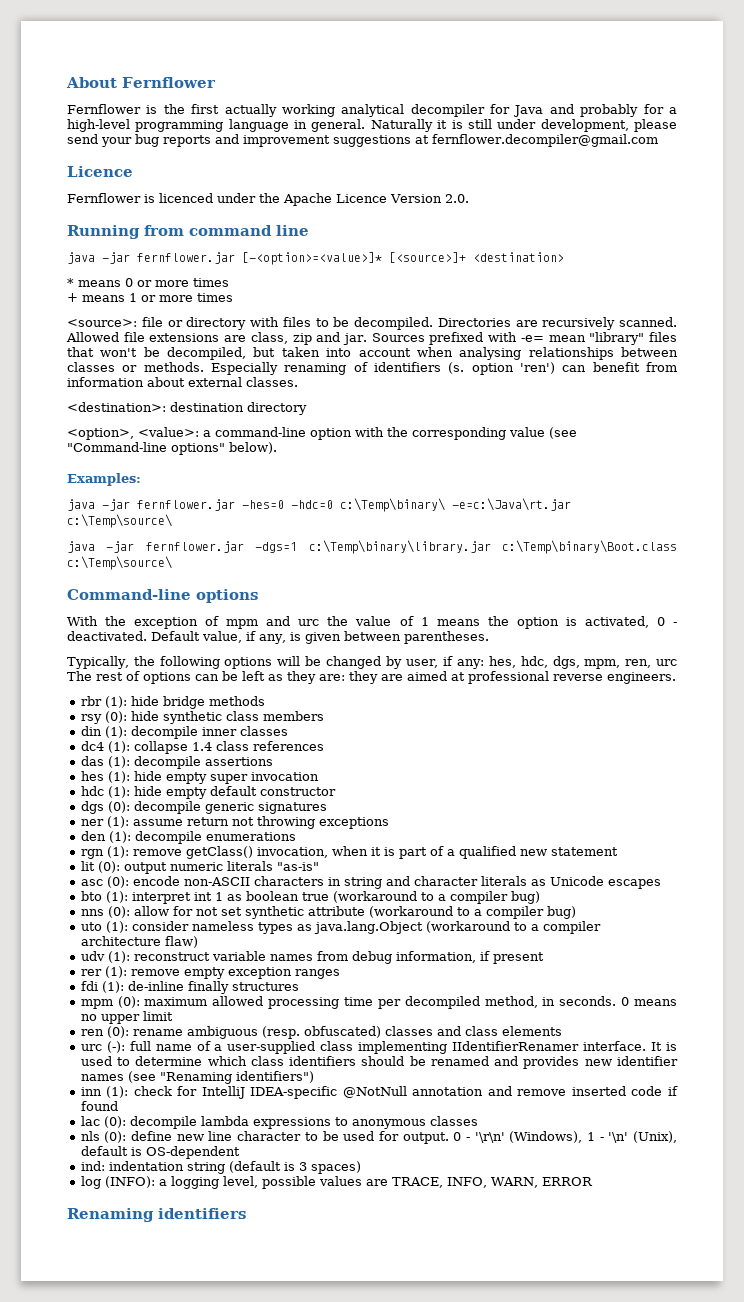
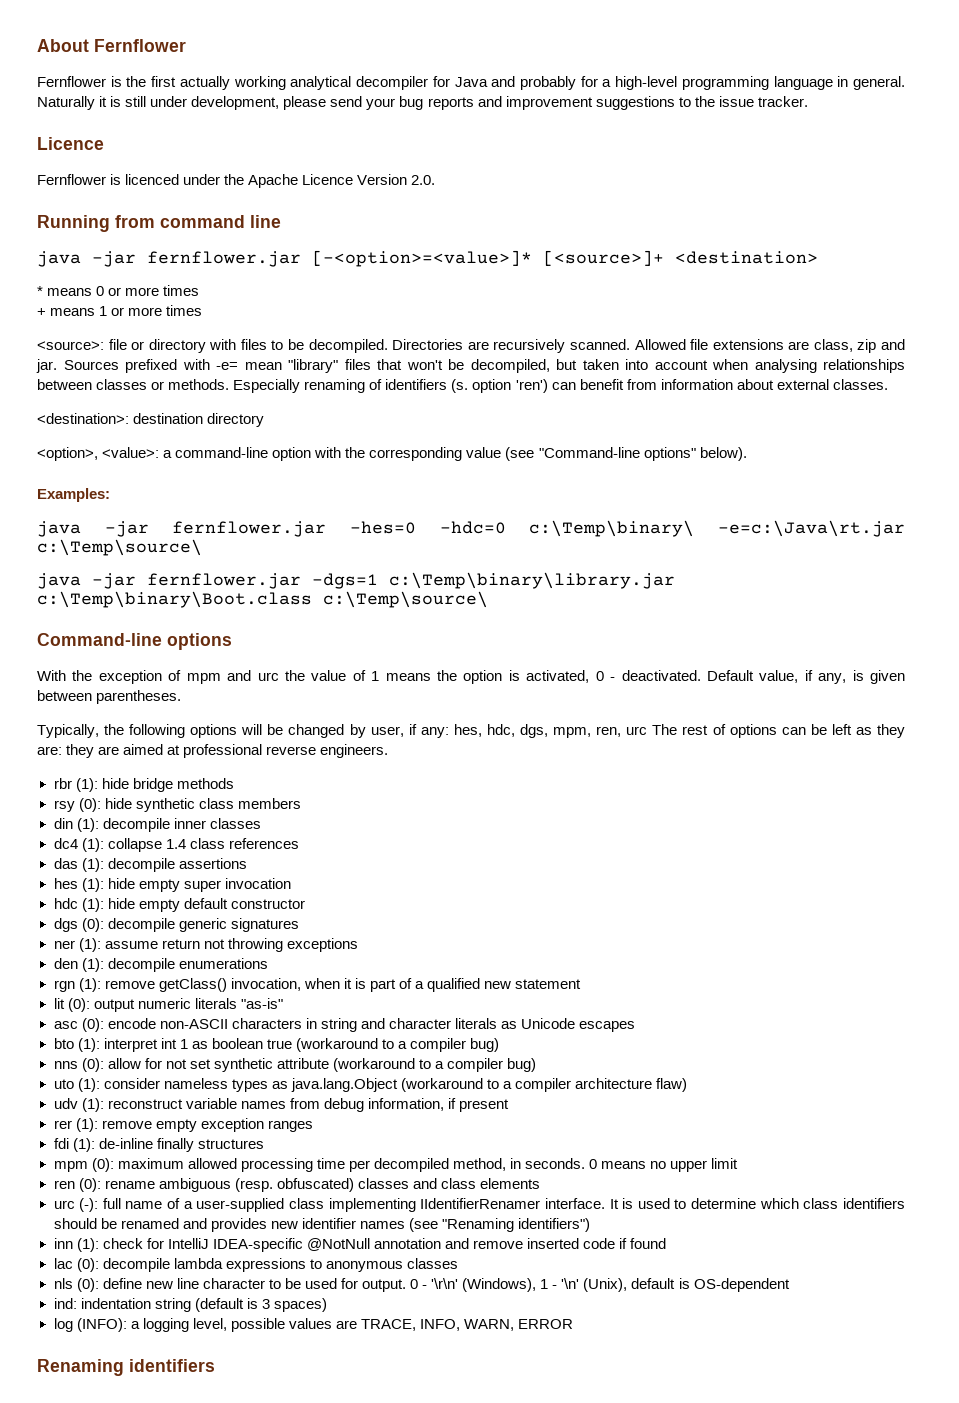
[415,134,658,147] at fernflower.decompiler@gmail.com -> [678,96,808,107] to the issue tracker.

